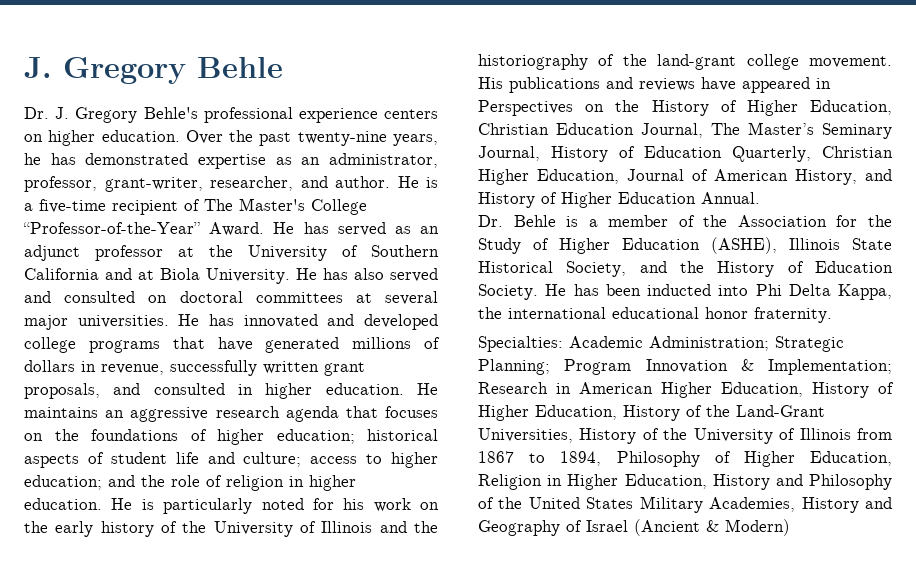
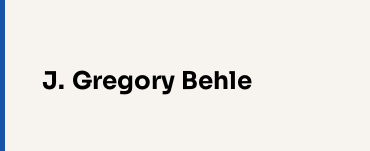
[24,107,438,123] [24,130,438,146] [24,153,438,169] [24,176,438,192] [24,198,367,215] [23,222,440,236] [24,245,439,261] [24,268,438,284] [24,291,438,305] [24,314,438,330] [24,337,440,353] [24,360,365,376] [24,383,438,399] [24,406,439,422] [24,429,438,445] [24,452,438,468] [24,475,356,491] [24,498,439,514] [24,521,438,537] [478,54,892,70] [478,77,831,93] [478,100,892,116] [478,122,892,139] [478,146,893,162] [478,169,892,185] [478,192,760,208] [478,215,892,227] [478,237,892,254] [478,261,893,277] [478,284,892,300] [478,307,832,323] [478,336,844,352] [478,359,892,375] [478,382,894,398] [478,405,825,421] [478,428,892,444] [478,451,892,467] [478,474,892,490] [478,496,892,513] [478,519,790,536] // Dr. J. Gregory Behle's professional experience centers on higher education. Over the past twenty-nine years, he has demonstrated expertise as an administrator, professor, grant-writer, researcher, and author. He is a five-time recipient of The Master's College “Professor-of-the-Year” Award. He has served as an adjunct professor at the University of Southern California and at Biola University. He has also served and consulted on doctoral committees at several major universities. He has innovated and developed college programs that have generated millions of dollars in revenue, successfully written grant proposals, and consulted in higher education. He maintains an aggressive research agenda that focuses on the foundations of higher education; historical aspects of student life and culture; access to higher education; and the role of religion in higher education. He is particularly noted for his work on the early history of the University of Illinois and the historiography of the land-grant college movement. His publications and reviews have appeared in Perspectives on the History of Higher Education, Christian Education Journal, The Master’s Seminary Journal, History of Education Quarterly, Christian Higher Education, Journal of American History, and History of Higher Education Annual. // Dr. Behle is a member of the Association for the Study of Higher Education (ASHE), Illinois State Historical Society, and the History of Education Society. He has been inducted into Phi Delta Kappa, the international educational honor fraternity. // Specialties: Academic Administration; Strategic Planning; Program Innovation & Implementation; Research in American Higher Education, History of Higher Education, History of the Land-Grant Universities, History of the University of Illinois from 1867 to 1894, Philosophy of Higher Education, Religion in Higher Education, History and Philosophy of the United States Military Academies, History and Geography of Israel (Ancient & Modern) -> (253, 80) none

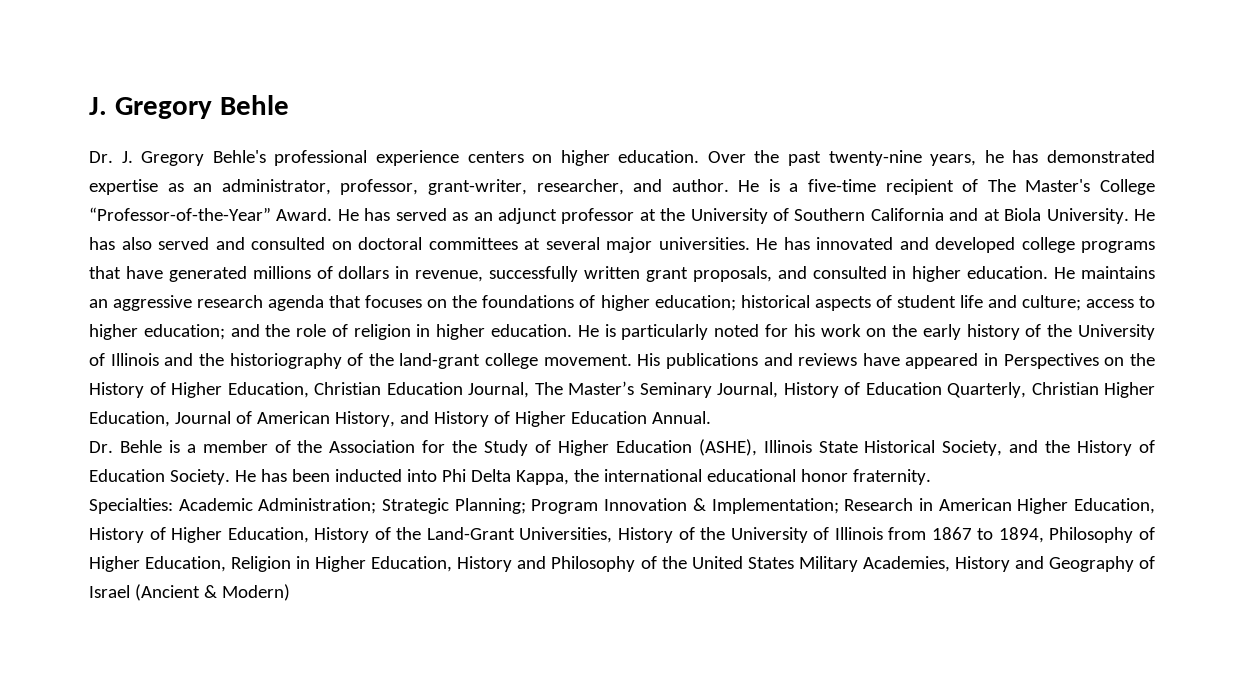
(253, 80) none -> [89,150,1156,166] [89,179,1156,195] [89,207,1156,224] [89,237,1155,253] [89,266,1155,282] [89,295,1155,311] [89,324,1155,340] [89,353,1155,369] [89,381,1155,398] [89,411,711,427] [89,439,1155,456] [89,469,931,485] [89,498,1156,514] [89,527,1155,543] [89,556,1155,572] [89,584,290,601] // Dr. J. Gregory Behle's professional experience centers on higher education. Over the past twenty-nine years, he has demonstrated expertise as an administrator, professor, grant-writer, researcher, and author. He is a five-time recipient of The Master's College “Professor-of-the-Year” Award. He has served as an adjunct professor at the University of Southern California and at Biola University. He has also served and consulted on doctoral committees at several major universities. He has innovated and developed college programs that have generated millions of dollars in revenue, successfully written grant proposals, and consulted in higher education. He maintains an aggressive research agenda that focuses on the foundations of higher education; historical aspects of student life and culture; access to higher education; and the role of religion in higher education. He is particularly noted for his work on the early history of the University of Illinois and the historiography of the land-grant college movement. His publications and reviews have appeared in Perspectives on the History of Higher Education, Christian Education Journal, The Master’s Seminary Journal, History of Education Quarterly, Christian Higher Education, Journal of American History, and History of Higher Education Annual. // Dr. Behle is a member of the Association for the Study of Higher Education (ASHE), Illinois State Historical Society, and the History of Education Society. He has been inducted into Phi Delta Kappa, the international educational honor fraternity. // Specialties: Academic Administration; Strategic Planning; Program Innovation & Implementation; Research in American Higher Education, History of Higher Education, History of the Land-Grant Universities, History of the University of Illinois from 1867 to 1894, Philosophy of Higher Education, Religion in Higher Education, History and Philosophy of the United States Military Academies, History and Geography of Israel (Ancient & Modern)

